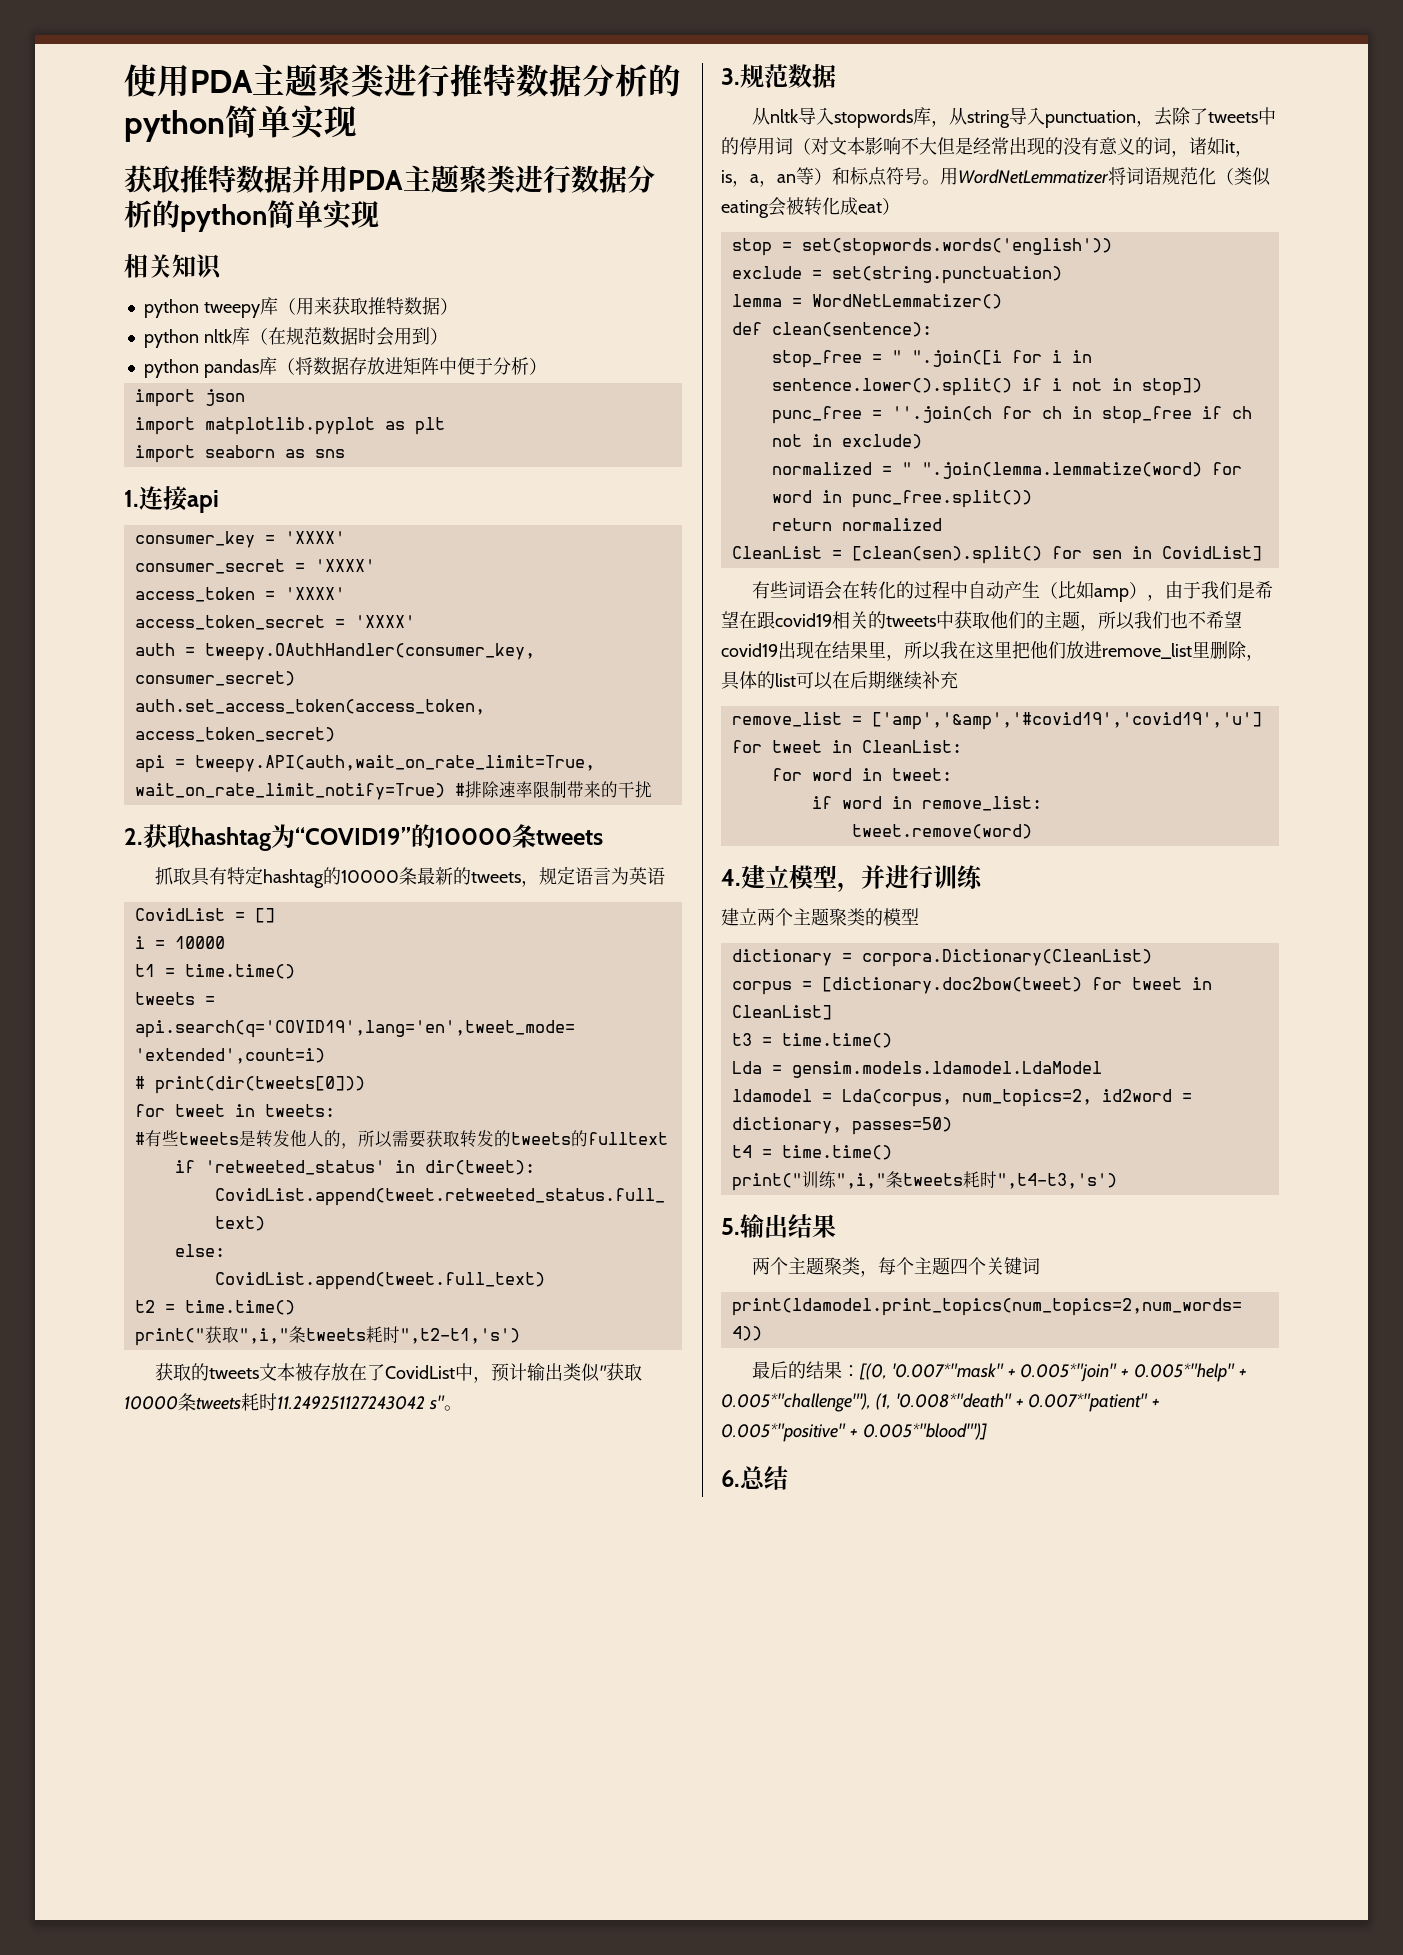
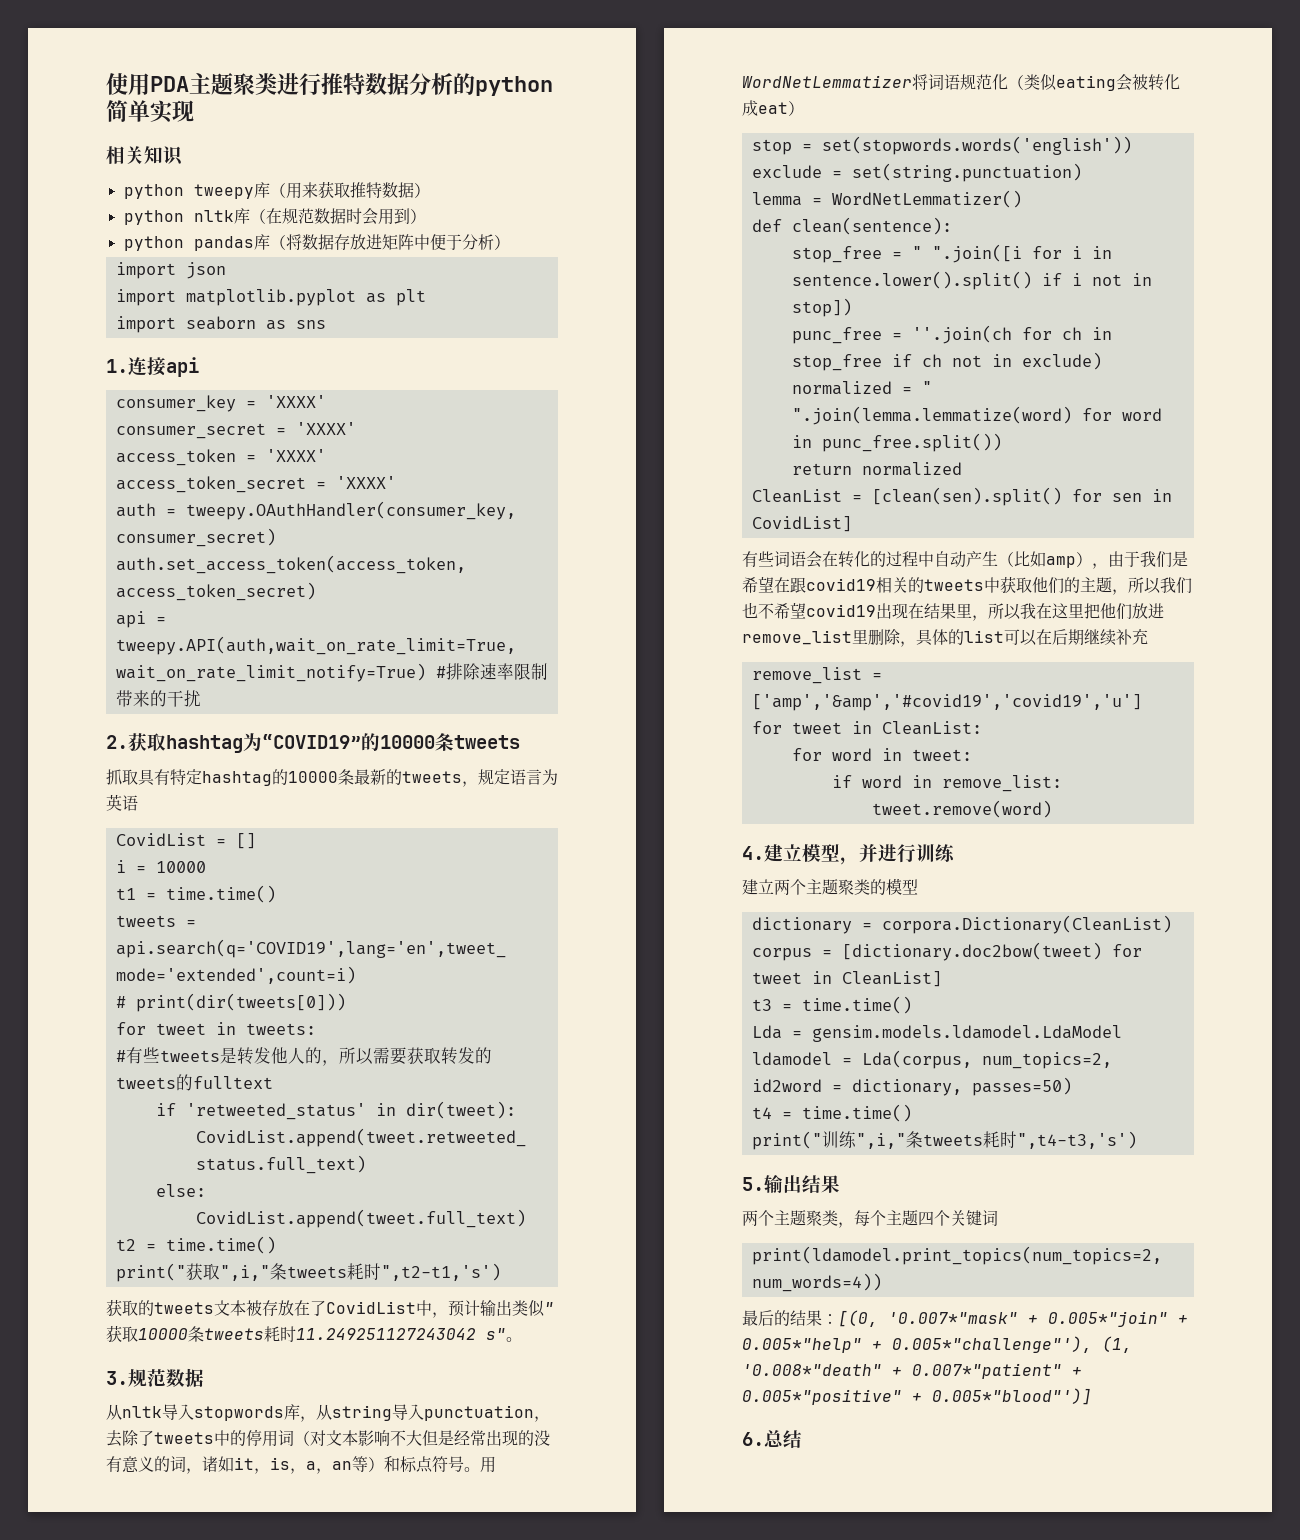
[124,164,655,193] [124,200,379,232] // 获取推特数据并用PDA主题聚类进行数据分析的python简单实现 -> (194, 111) none

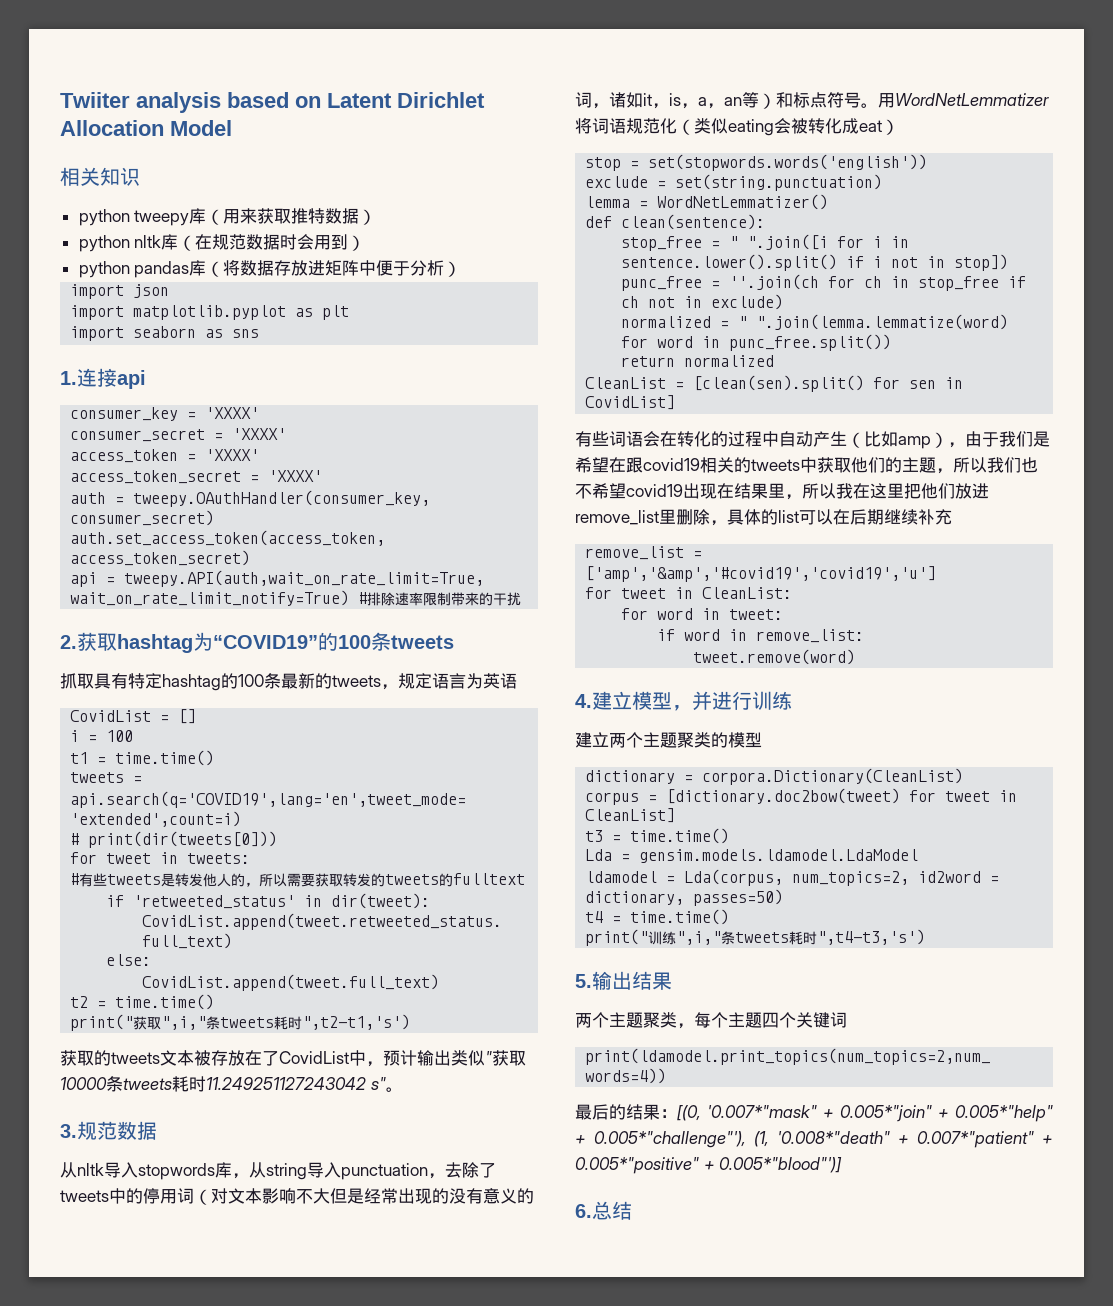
[106,72,553,96] [106,100,194,123] 使用PDA主题聚类进行推特数据分析的python简单实现 -> [60,92,485,113] [60,120,232,136] Twiiter analysis based on Latent Dirichlet Allocation Model
[380,735,435,749] 10000 -> [338,635,371,649] 100
[288,771,338,783] 10000 -> [238,674,264,687] 100
[155,861,206,873] 10000 -> [106,730,134,742] 100

